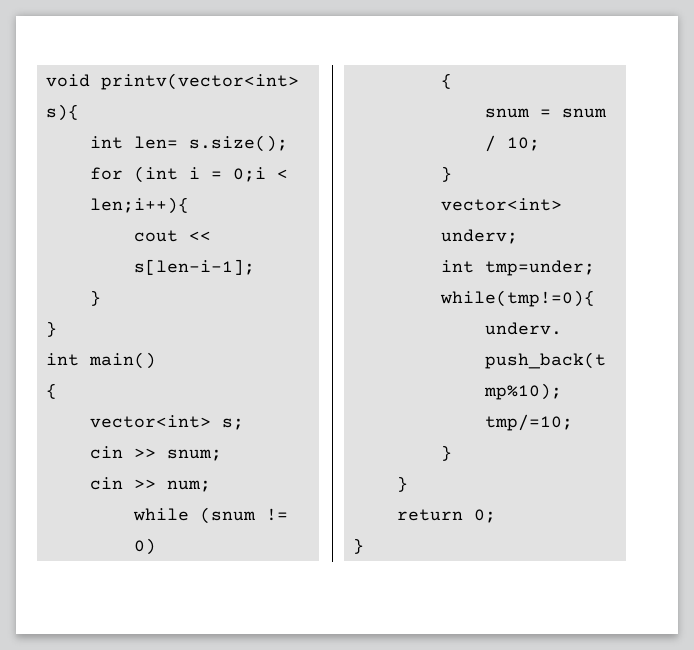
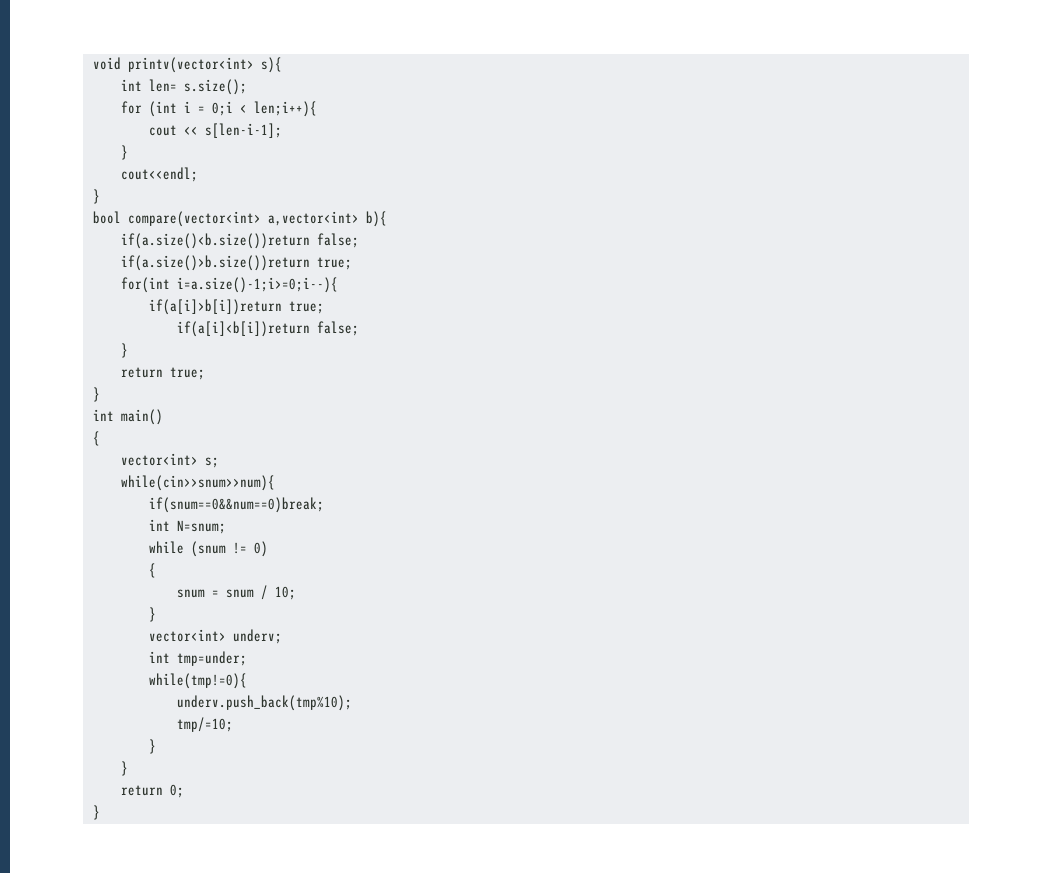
(102, 298) none -> [120,167,198,182] [92,189,100,204] [92,211,387,227] [120,233,359,249] [120,255,352,271] [120,277,338,293] [148,299,324,315] [176,321,359,337] [120,343,128,358] [120,367,205,380] // cout<<endl; // } // bool compare(vector<int> a,vector<int> b){ // if(a.size()<b.size())return false; // if(a.size()>b.size())return true; // for(int i=a.size()-1;i>=0;i--){ // if(a[i]>b[i])return true; // if(a[i]<b[i])return false; // } // return true;
[90,446,223,461] [90,477,212,492] cin >> snum; // cin >> num; -> [120,475,275,491] [148,497,324,513] [148,519,226,534] while(cin>>snum>>num){ // if(snum==0&&num==0)break; // int N=snum;

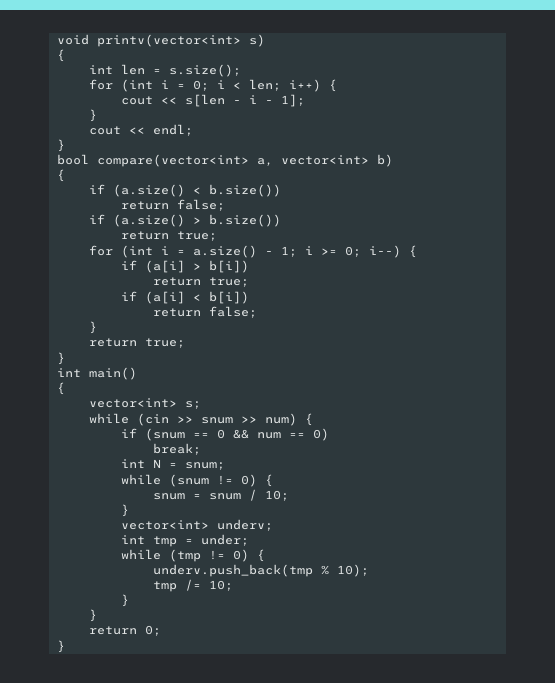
[260,57,282,73] [120,79,177,92] s){ // int len= -> [248,34,265,47] [56,49,65,62] [88,64,161,75] s) // { // int len =
[211,101,317,117] [148,123,282,138] [120,145,128,160] [120,167,198,182] [92,189,100,204] [92,211,387,227] [120,233,359,249] [120,255,352,271] [120,277,338,293] [148,299,324,315] [176,321,310,337] 0;i < len;i++){ // cout << s[len-i-1]; // } // cout<<endl; // } // bool compare(vector<int> a,vector<int> b){ // if(a.size()<b.size())return false; // if(a.size()>b.size())return true; // for(int i=a.size()-1;i>=0;i--){ // if(a[i]>b[i])return true; // if(a[i]<b[i])return -> [192,79,337,92] [120,94,305,107] [88,109,97,122] [88,124,193,136] [56,139,65,152] [56,154,393,167] [56,169,65,182] [88,184,281,197] [120,199,225,211] [88,214,281,227] [120,231,217,241] [88,245,417,258] [120,260,249,273] [152,277,249,287] [120,291,249,304] [152,308,201,317] 0; i < len; i++) { // cout << s[len - i - 1]; // } // cout << endl; // } // bool compare(vector<int> a, vector<int> b) // { // if (a.size() < b.size()) // return false; // if (a.size() > b.size()) // return true; // for (int i = a.size() - 1; i >= 0; i--) { // if (a[i] > b[i]) // return true; // if (a[i] < b[i]) // return
[120,475,275,491] [148,497,324,513] [148,519,226,534] while(cin>>snum>>num){ // if(snum==0&&num==0)break; // int N=snum; -> [88,413,313,426] [120,428,329,441] [152,443,201,455] [120,459,225,470] while (cin >> snum >> num) { // if (snum == 0 && num == 0) // break; // int N = snum;
(268, 549) // -> (257, 480) none
[176,651,247,666] [148,673,247,689] [176,695,352,711] [176,717,233,732] tmp=under; // while(tmp!=0){ // underv.push_back(tmp%10); // tmp/=10; -> [152,534,249,547] [120,549,265,562] [152,564,369,577] [152,579,233,592] tmp = under; // while (tmp != 0) { // underv.push_back(tmp % 10); // tmp /= 10;

